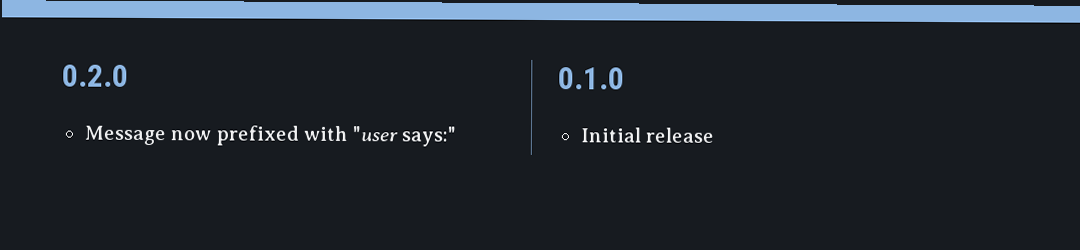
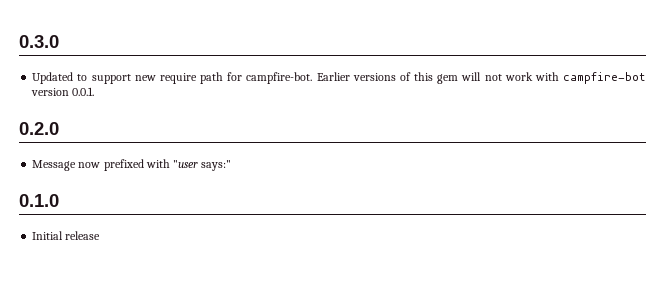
(62, 75) none -> [19,35,59,48] [32,72,646,84] [31,87,95,96] 0.3.0 // Updated to support new require path for campfire-bot. Earlier versions of this gem will not work with campfire-bot version 0.0.1. //

